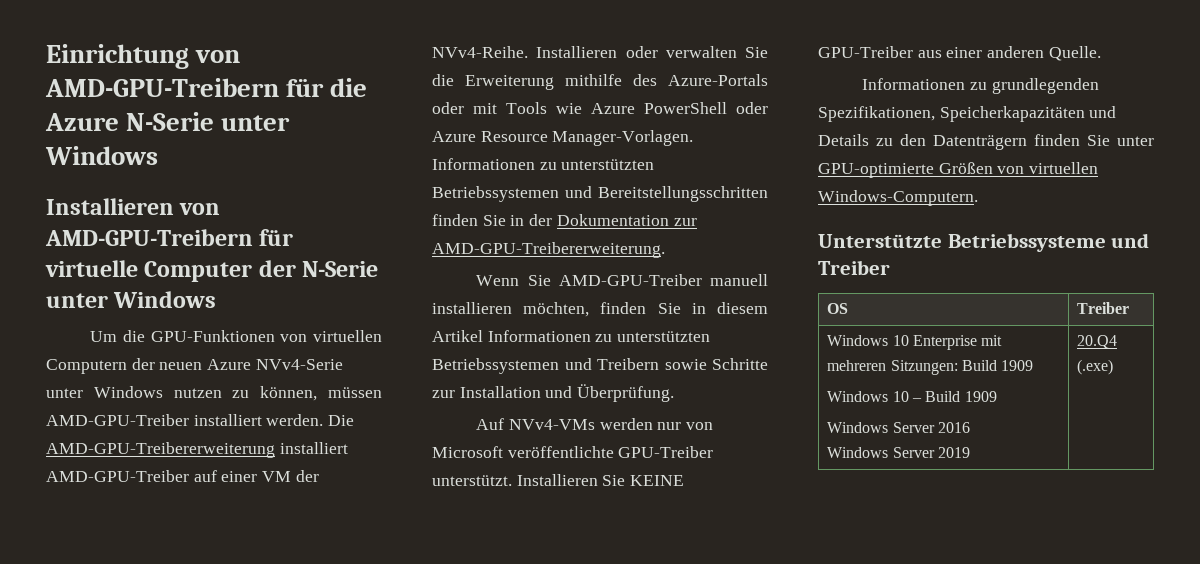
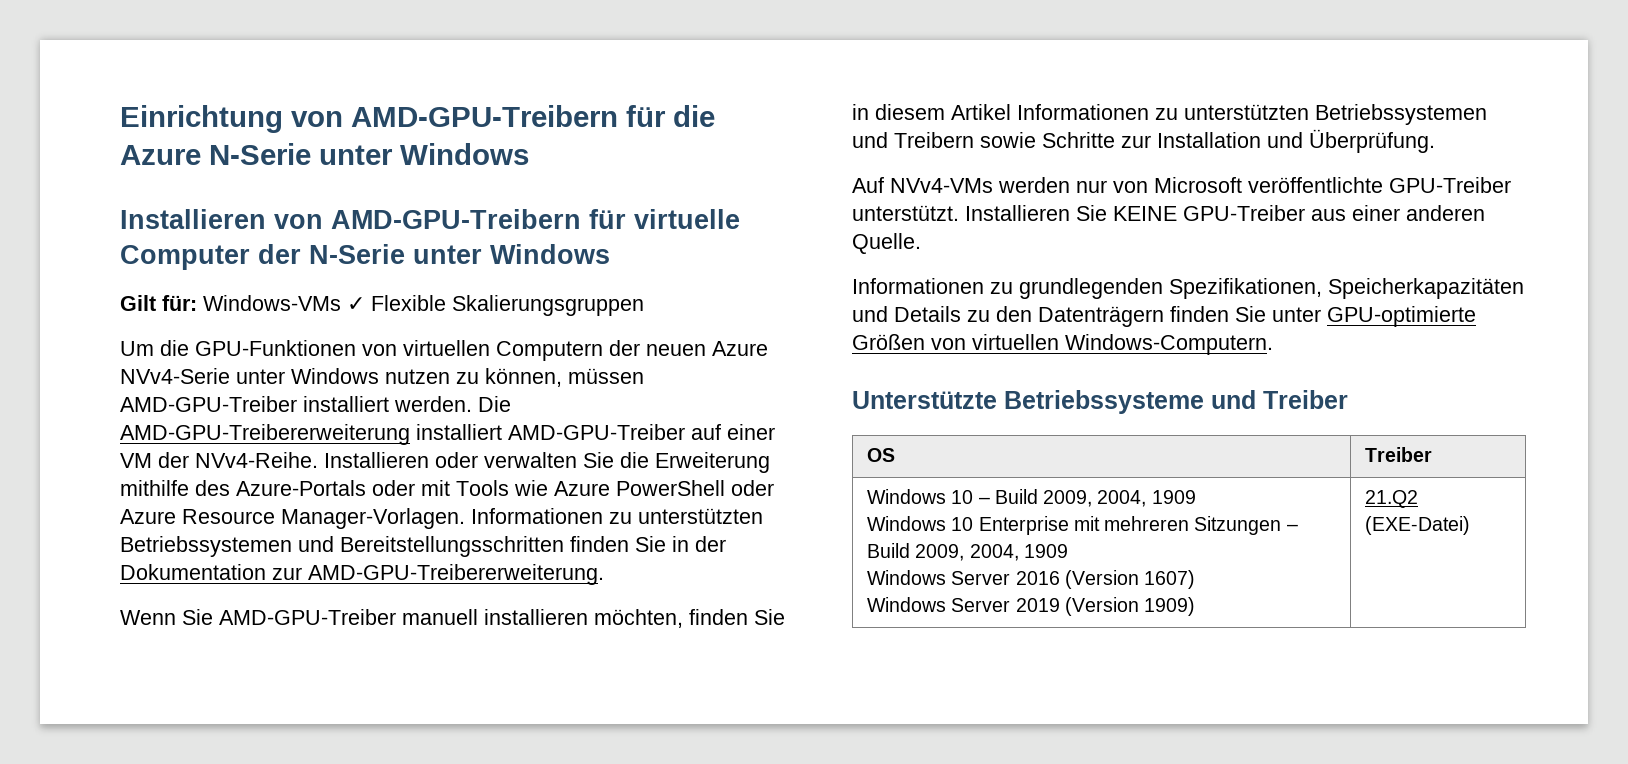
(217, 299) none -> [120,295,644,316] // Gilt für: Windows-VMs ✓ Flexible Skalierungsgruppen
[912,335,1003,350] [827,360,1034,375] [827,391,961,402] Enterprise mit mehreren Sitzungen: Build 1909 // Windows 10 – Build -> [978,489,1196,507] [867,516,1298,535] [867,543,1019,561] – Build 2009, 2004, 1909 // Windows 10 Enterprise mit mehreren Sitzungen – Build 2009, 2004,
(970, 427) none -> [1064,570,1196,589] (Version 1607)
[1077,335,1118,349] [1077,359,1114,375] | 20.Q4 (.exe) -> [1064,597,1196,616] [1365,490,1419,508] [1365,516,1471,535] (Version 1909) | 21.Q2 (EXE-Datei)

